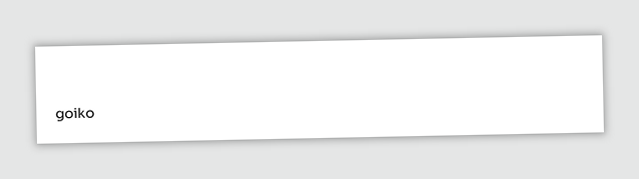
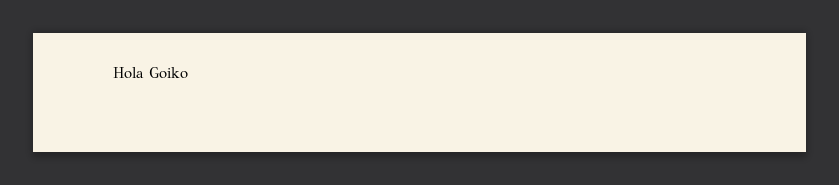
[55,107,95,122] goiko -> [113,67,188,79] Hola Goiko

